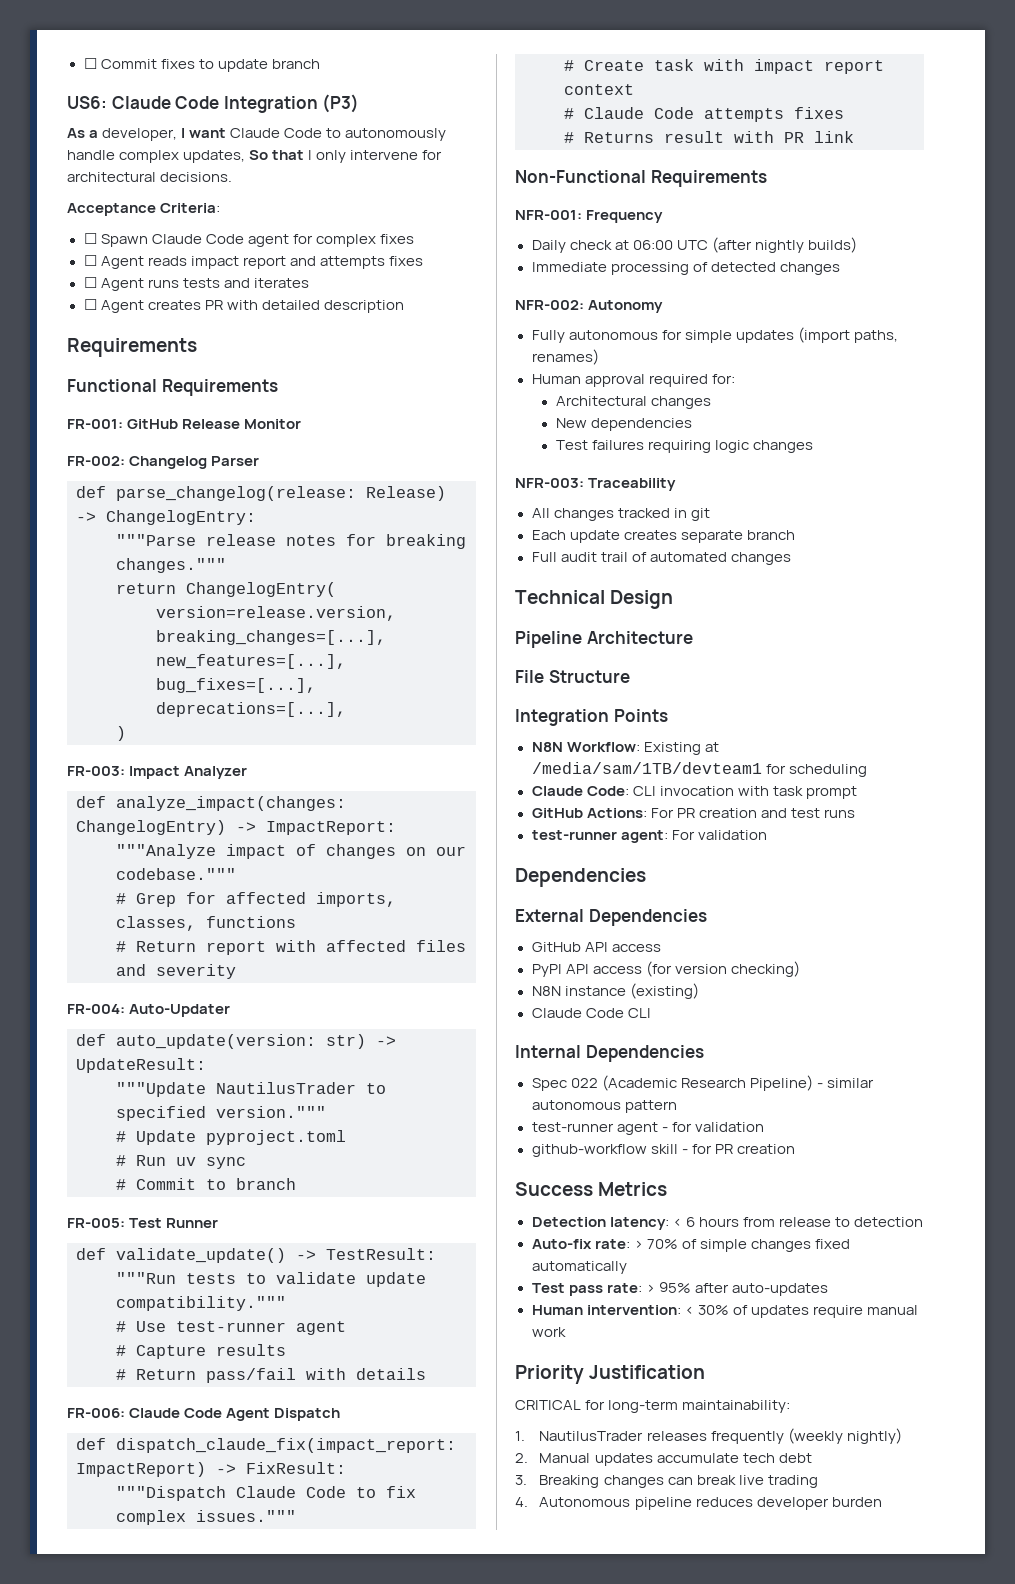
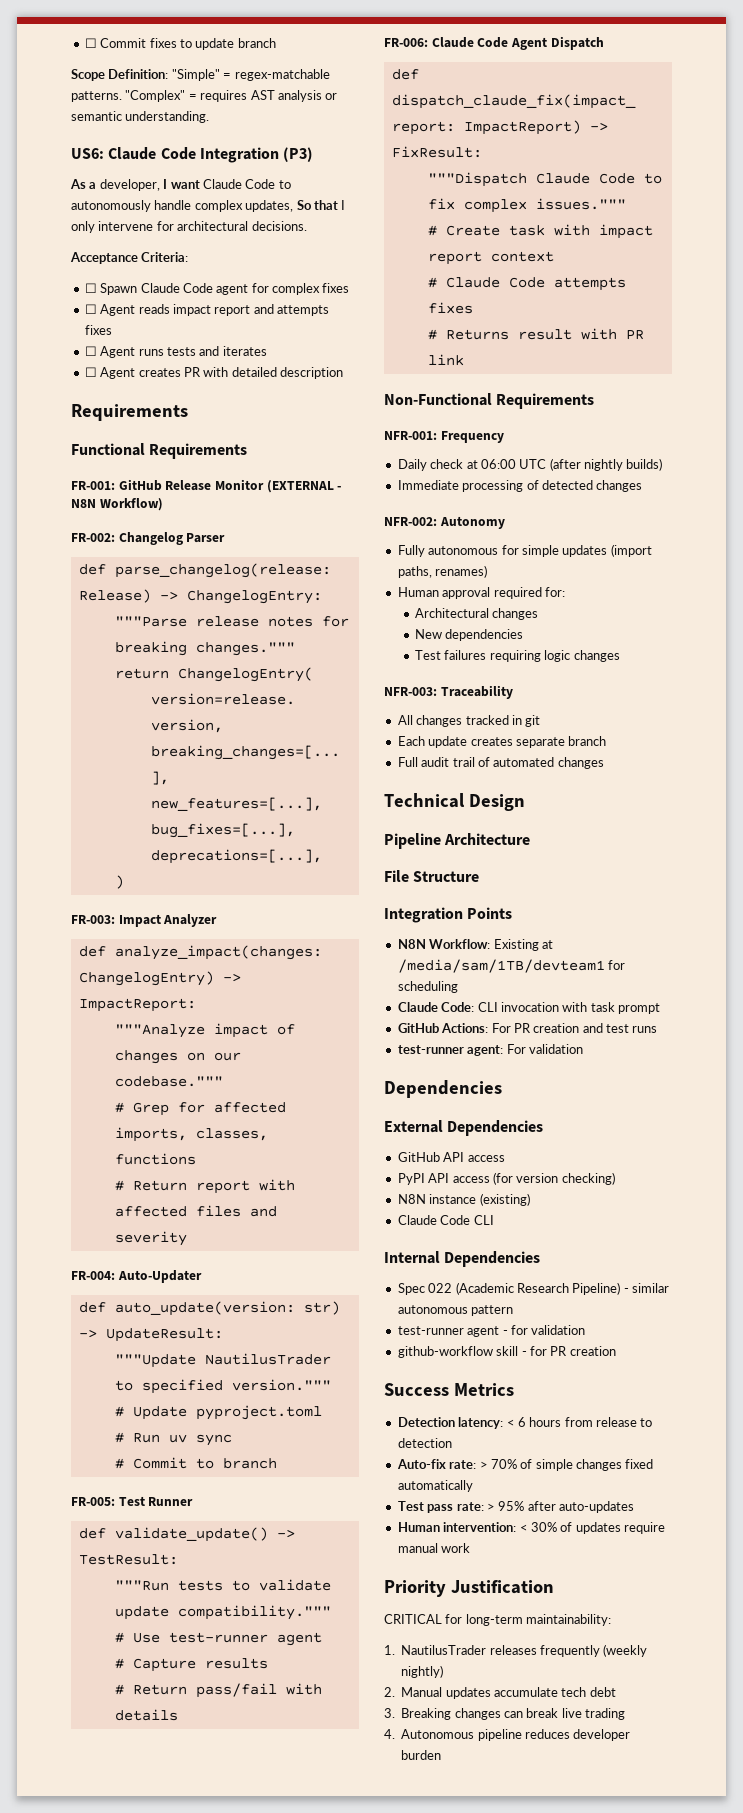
(320, 64) none -> [71,69,330,81] [71,90,338,102] [71,111,210,123] // Scope Definition: "Simple" = regex-matchable patterns. "Complex" = requires AST analysis or semantic understanding.
(302, 424) none -> [266,480,342,493] [71,498,163,511] (EXTERNAL - N8N Workflow)

